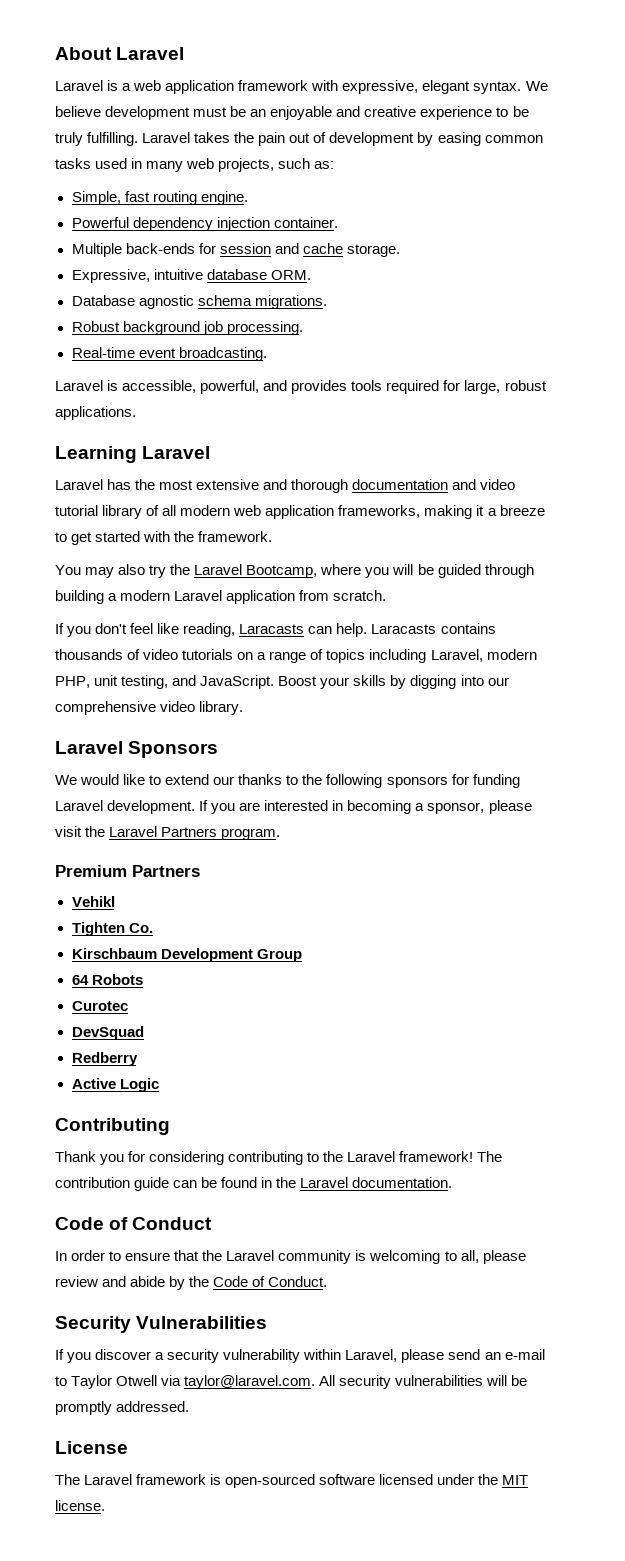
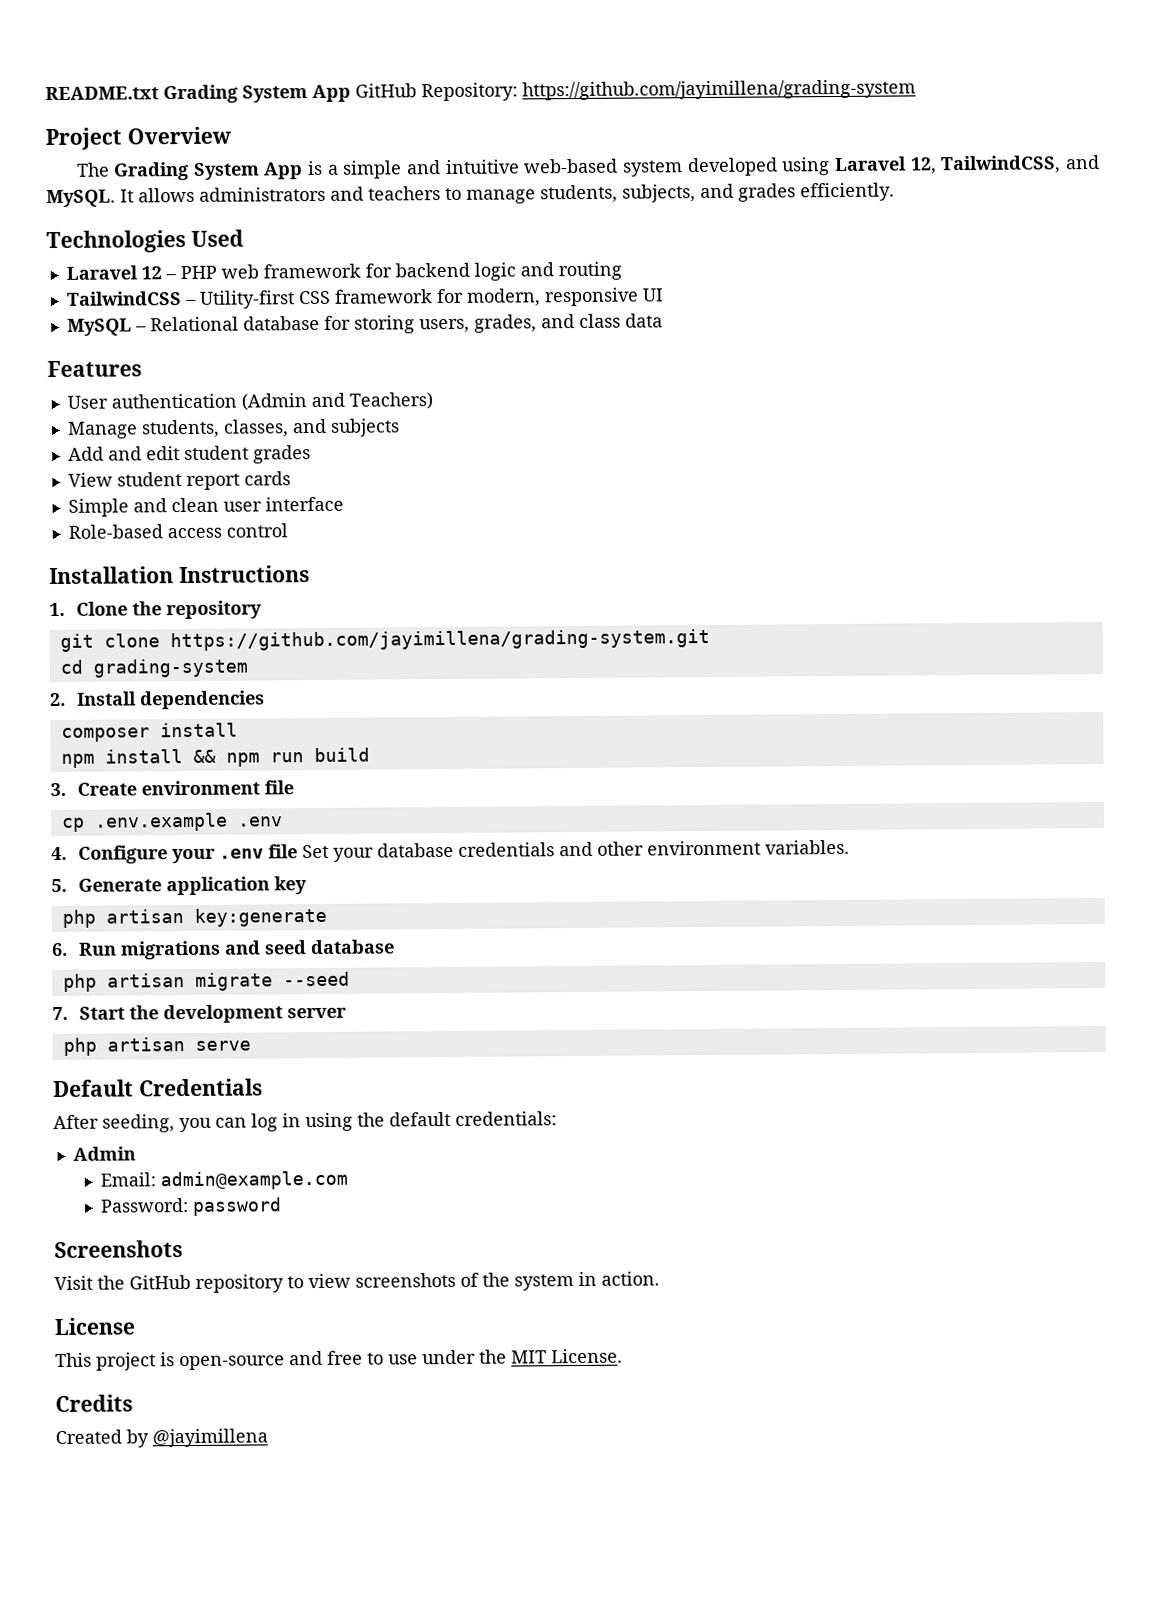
[55,47,185,60] [55,80,548,94] [55,106,529,120] [55,132,543,146] [55,158,335,172] [71,191,248,205] [71,217,338,231] [71,243,400,257] [71,269,311,283] [71,295,327,309] [71,321,303,335] [71,347,267,361] [55,380,547,394] [55,406,136,420] [55,446,211,463] [55,479,516,493] [55,505,545,519] [55,531,273,545] [55,564,534,578] [55,590,387,604] [55,623,496,637] [55,649,537,663] [55,675,509,689] [55,701,244,715] [55,741,219,758] [55,774,520,788] [55,800,532,814] [55,826,281,840] [55,865,200,877] [71,896,115,907] [71,922,153,936] [71,948,302,962] [71,974,143,985] [71,1001,128,1011] [71,1026,144,1040] [71,1052,138,1066] [71,1078,159,1092] [55,1118,170,1135] [55,1151,503,1165] [55,1177,453,1191] [55,1217,213,1230] [55,1250,526,1264] [55,1276,328,1290] [55,1316,268,1333] [55,1349,545,1363] [55,1375,528,1389] [55,1401,190,1415] [55,1441,128,1454] [55,1474,529,1488] [55,1500,105,1511] About Laravel // Laravel is a web application framework with expressive, elegant syntax. We believe development must be an enjoyable and creative experience to be truly fulfilling. Laravel takes the pain out of development by easing common tasks used in many web projects, such as: // Simple, fast routing engine. // Powerful dependency injection container. // Multiple back-ends for session and cache storage. // Expressive, intuitive database ORM. // Database agnostic schema migrations. // Robust background job processing. // Real-time event broadcasting. // Laravel is accessible, powerful, and provides tools required for large, robust applications. // Learning Laravel // Laravel has the most extensive and thorough documentation and video tutorial library of all modern web application frameworks, making it a breeze to get started with the framework. // You may also try the Laravel Bootcamp, where you will be guided through building a modern Laravel application from scratch. // If you don't feel like reading, Laracasts can help. Laracasts contains thousands of video tutorials on a range of topics including Laravel, modern PHP, unit testing, and JavaScript. Boost your skills by digging into our comprehensive video library. // Laravel Sponsors // We would like to extend our thanks to the following sponsors for funding Laravel development. If you are interested in becoming a sponsor, please visit the Laravel Partners program. // Premium Partners // Vehikl // Tighten Co. // Kirschbaum Development Group // 64 Robots // Curotec // DevSquad // Redberry // Active Logic // Contributing // Thank you for considering contributing to the Laravel framework! The contribution guide can be found in the Laravel documentation. // Code of Conduct // In order to ensure that the Laravel community is welcoming to all, please review and abide by the Code of Conduct. // Security Vulnerabilities // If you discover a security vulnerability within Laravel, please send an e-mail to Taylor Otwell via taylor@laravel.com. All security vulnerabilities will be promptly addressed. // License // The Laravel framework is open-sourced software licensed under the MIT license. -> [45,79,916,104] [45,126,231,151] [76,154,1101,181] [46,182,895,208] [46,229,244,254] [65,261,622,281] [65,287,664,309] [66,313,663,336] [47,360,142,378] [66,392,433,411] [66,418,400,439] [67,445,311,464] [67,471,291,491] [67,496,344,517] [67,523,288,539] [49,565,310,585] [49,600,263,620] [59,628,710,652] [59,658,248,678] [50,690,266,710] [60,722,238,742] [60,747,370,768] [50,780,295,797] [61,812,283,832] [51,839,851,864] [51,876,308,896] [61,907,327,928] [51,939,396,960] [62,971,350,992] [52,1004,348,1024] [62,1037,251,1056] [53,1078,263,1098] [53,1111,557,1133] [72,1146,136,1161] [99,1170,348,1191] [99,1197,282,1216] [54,1240,183,1259] [54,1271,660,1293] [54,1317,135,1336] [55,1348,623,1371] [55,1394,133,1413] [55,1428,268,1448] README.txt Grading System App GitHub Repository: https://github.com/jayimillena/grading-system // Project Overview // The Grading System App is a simple and intuitive web-based system developed using Laravel 12, TailwindCSS, and MySQL. It allows administrators and teachers to manage students, subjects, and grades efficiently. // Technologies Used // Laravel 12 – PHP web framework for backend logic and routing // TailwindCSS – Utility-first CSS framework for modern, responsive UI // MySQL – Relational database for storing users, grades, and class data // Features // User authentication (Admin and Teachers) // Manage students, classes, and subjects // Add and edit student grades // View student report cards // Simple and clean user interface // Role-based access control // Installation Instructions // 1. Clone the repository // git clone https://github.com/jayimillena/grading-system.git // cd grading-system // 2. Install dependencies // composer install // npm install && npm run build // 3. Create environment file // cp .env.example .env // 4. Configure your .env file Set your database credentials and other environment variables. // 5. Generate application key // php artisan key:generate // 6. Run migrations and seed database // php artisan migrate --seed // 7. Start the development server // php artisan serve // Default Credentials // After seeding, you can log in using the default credentials: // Admin // Email: admin@example.com // Password: password // Screenshots // Visit the GitHub repository to view screenshots of the system in action. // License // This project is open-source and free to use under the MIT License. // Credits // Created by @jayimillena

